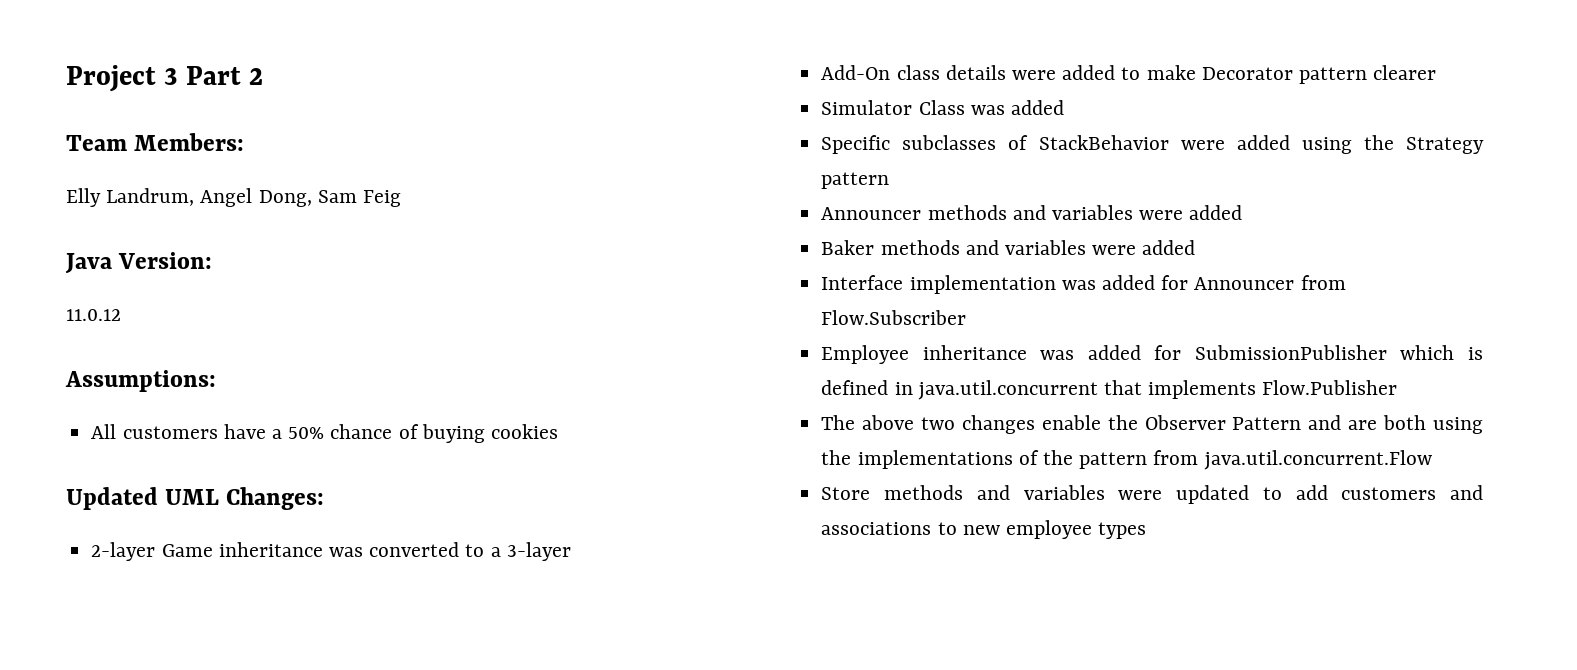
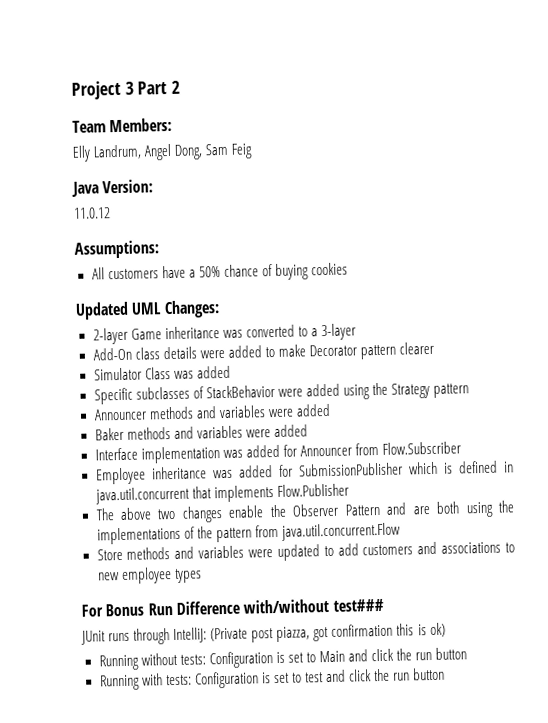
(1147, 530) none -> [81,598,384,617] [81,622,446,645] [98,647,468,671] [99,667,446,691] // For Bonus Run Difference with/without test### // JUnit runs through IntelliJ: (Private post piazza, got confirmation this is ok) // Running without tests: Configuration is set to Main and click the run button // Running with tests: Configuration is set to test and click the run button

